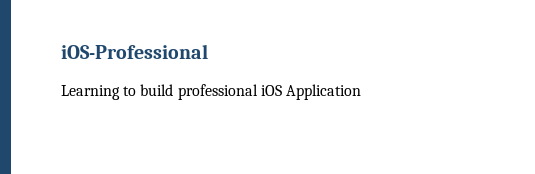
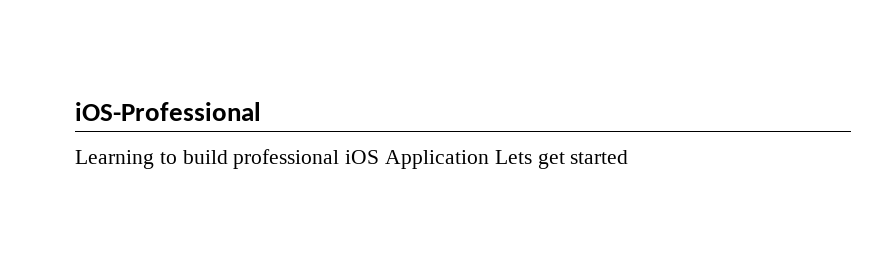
(361, 92) none -> [494,150,629,169] Lets get started

